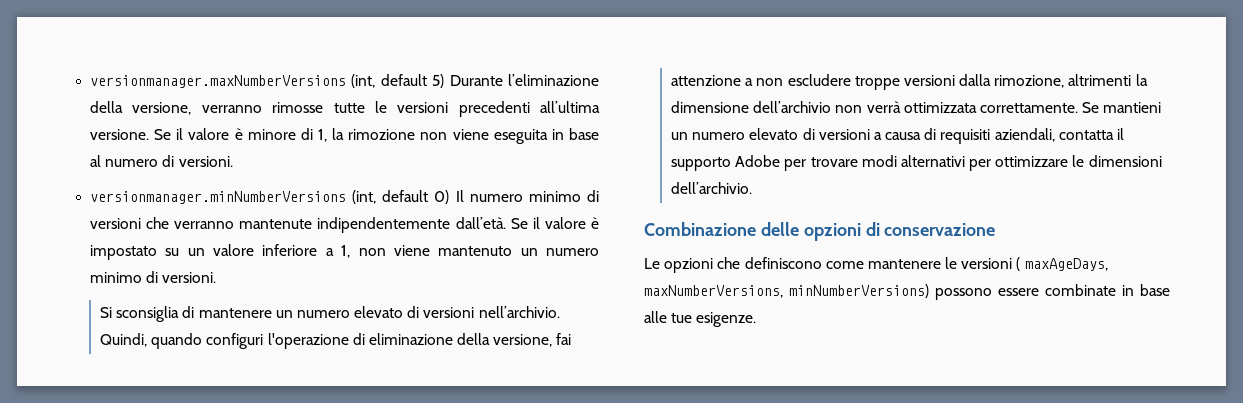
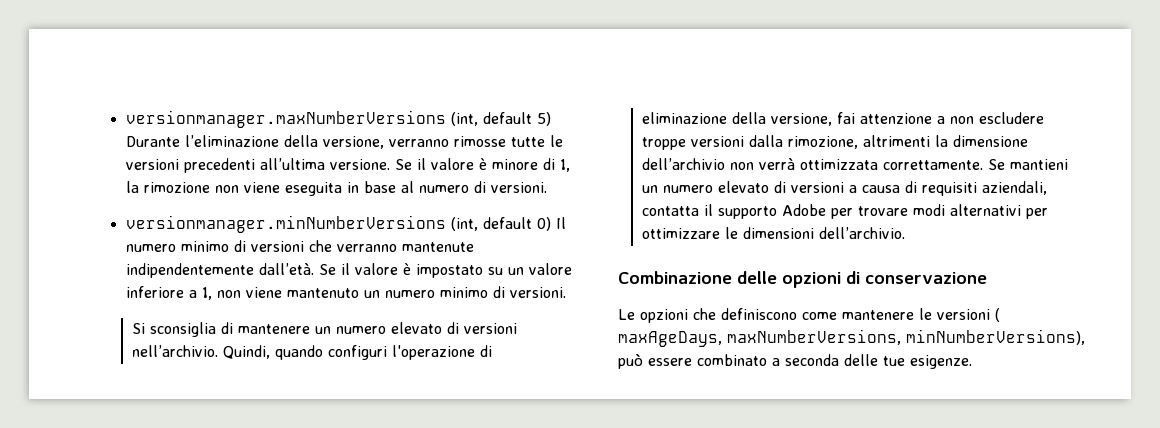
[789,284,1170,300] [644,311,667,323] minNumberVersions) possono essere combinate in base alle -> [906,329,1085,345] [618,354,878,369] minNumberVersions), può essere combinato a seconda delle

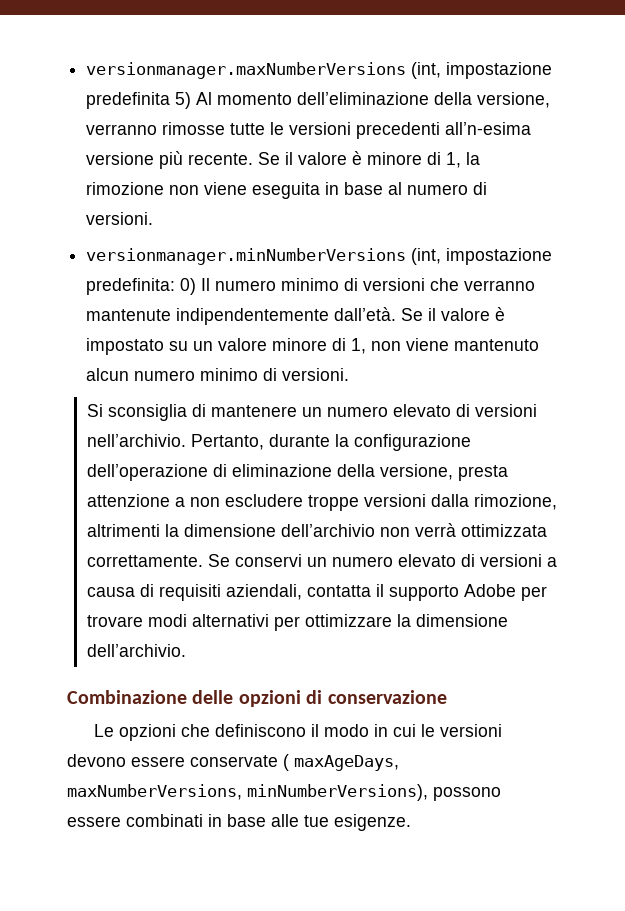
[482,112,551,126] [125,135,279,147] default 5) Durante l’eliminazione -> [446,62,553,79] [86,92,430,109] impostazione predefinita 5) Al momento dell’eliminazione
[259,158,390,170] all’ultima versione. -> [445,122,532,135] [86,151,254,169] all’n-esima versione più recente.
[482,217,532,229] default -> [446,248,553,265] [86,278,176,295] impostazione predefinita:
[125,286,197,298] inferiore a -> [272,338,347,351] minore di
[363,290,380,298] un -> [86,368,130,381] alcun
[223,345,476,360] Quindi, quando configuri l'operazione -> [190,434,471,451] [86,464,208,481] Pertanto, durante la configurazione dell’operazione
[837,112,856,124] fai -> [457,465,508,481] presta
[1010,159,1069,170] mantieni -> [234,554,302,567] conservi
[725,227,815,239] le dimensioni -> [396,614,508,627] la dimensione
[802,308,1000,322] [618,329,1085,347] [618,354,878,369] come mantenere le versioni ( maxAgeDays, maxNumberVersions, minNumberVersions), può essere combinato a seconda delle -> [310,724,502,737] [67,754,399,771] [67,784,501,801] [67,814,299,827] il modo in cui le versioni devono essere conservate ( maxAgeDays, maxNumberVersions, minNumberVersions), possono essere combinati in base alle

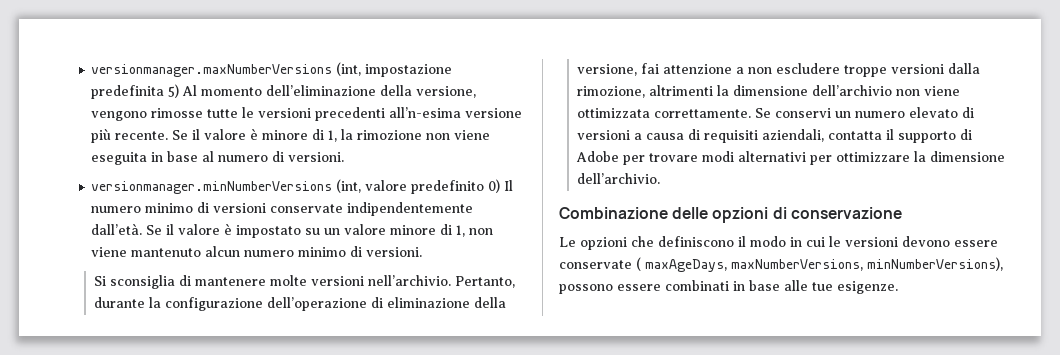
[86,124,158,135] verranno -> [91,111,148,121] vengono
[446,248,553,265] [86,278,176,295] impostazione predefinita: -> [365,180,485,194] valore predefinito
[430,278,536,291] [86,309,172,321] che verranno mantenute -> [270,204,344,213] conservate
[301,404,470,417] un numero elevato di -> [269,275,307,286] molte
[457,465,508,481] presta -> [640,63,659,74] fai
[414,523,456,537] verrà -> [923,86,960,96] viene
(459, 593) none -> [959,129,972,140] di

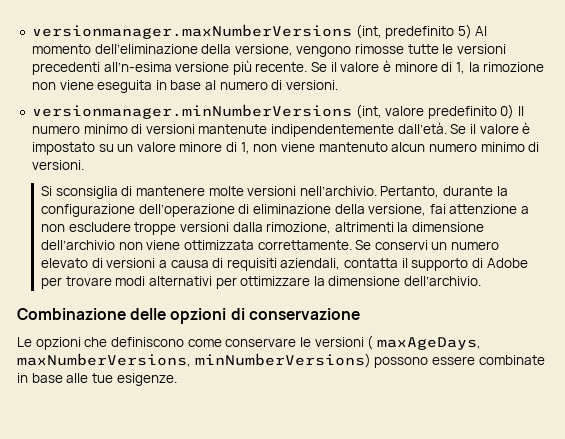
[365,64,453,77] [91,85,165,99] impostazione predefinita -> [385,26,455,39] predefinito
[270,204,344,213] conservate -> [198,124,268,134] mantenute
[738,236,998,247] [559,260,632,269] il modo in cui le versioni devono essere conservate -> [187,337,364,347] come conservare le versioni
[867,257,1003,271] minNumberVersions), -> [194,353,371,368] minNumberVersions)
[665,280,729,291] combinati -> [478,355,545,365] combinate

